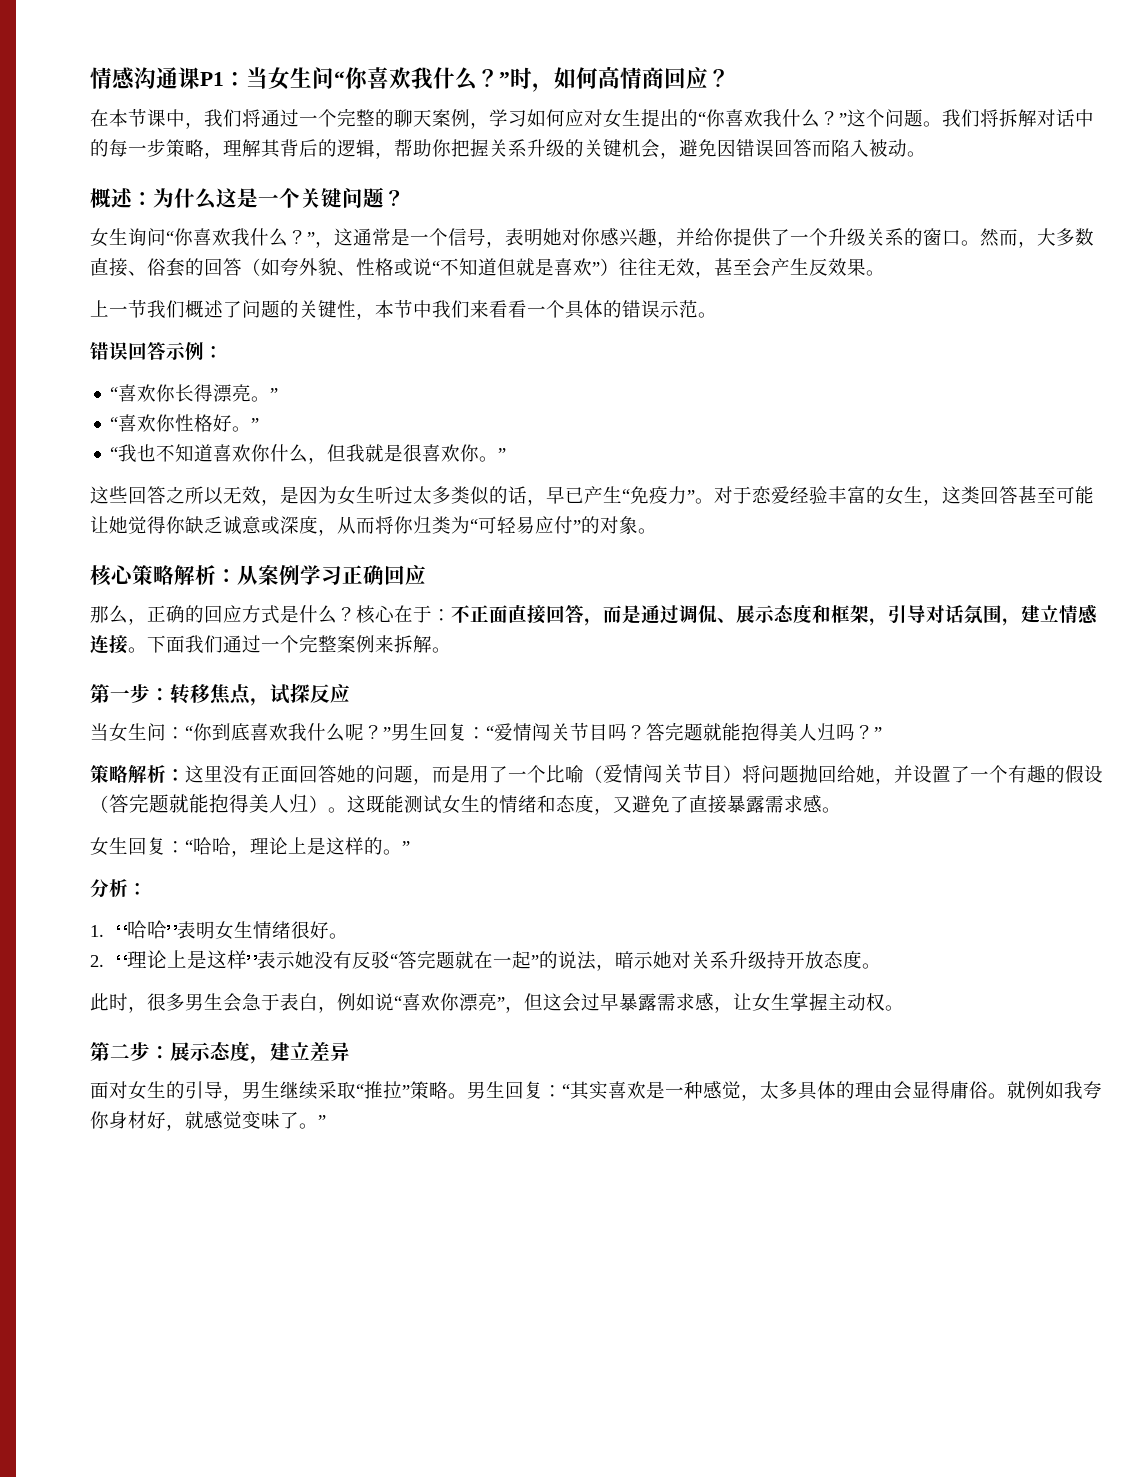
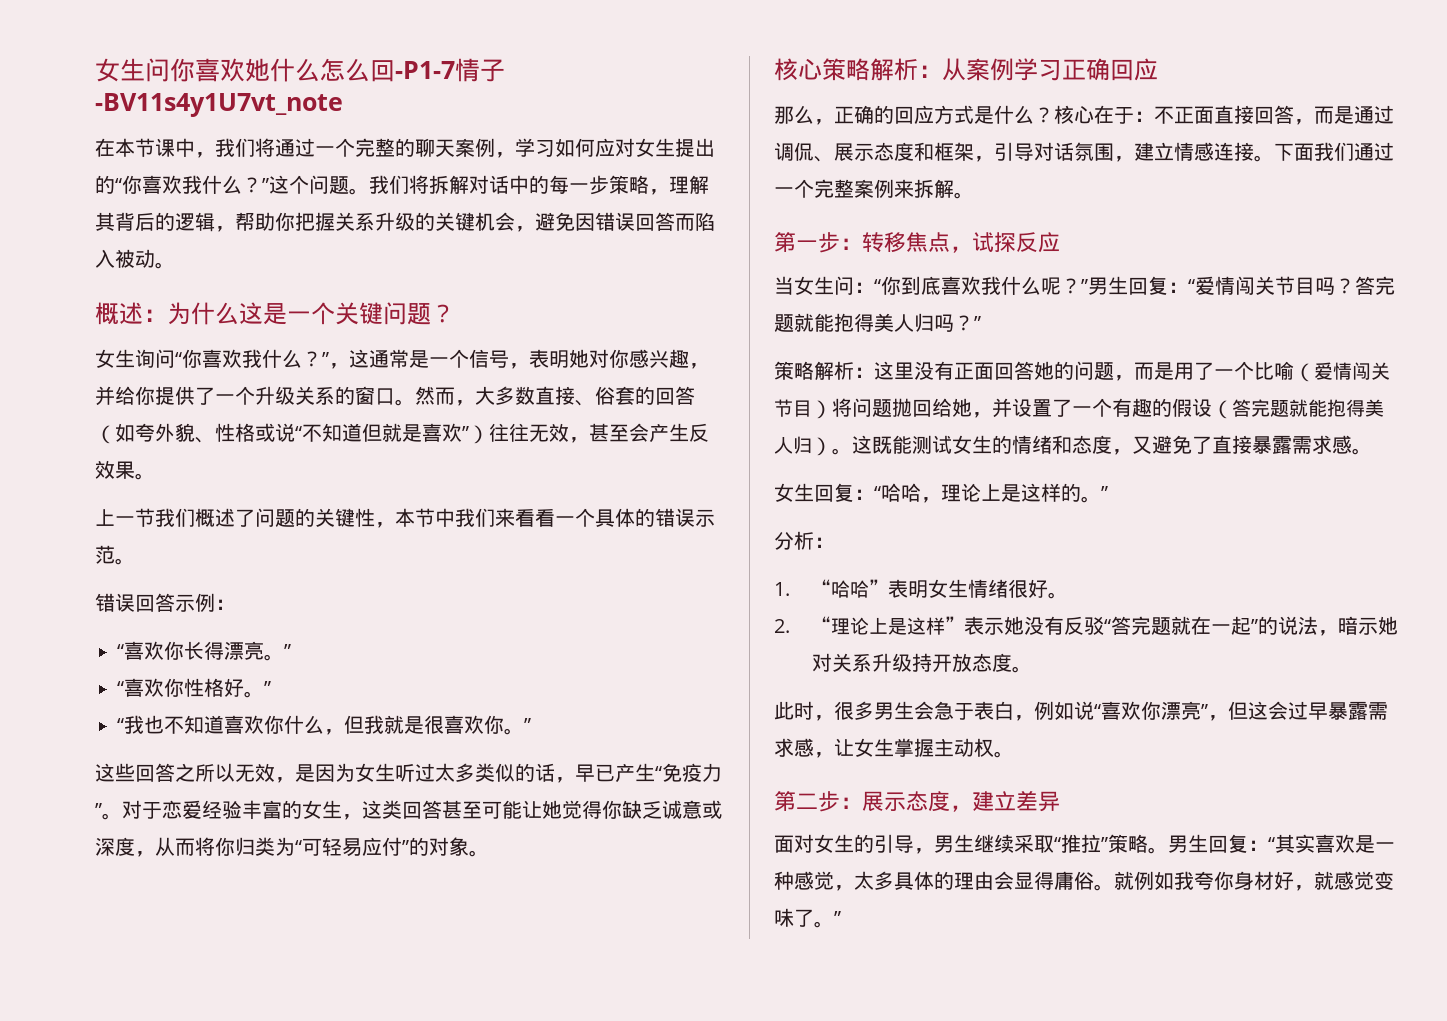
[90,66,730,92] 情感沟通课P1：当女生问“你喜欢我什么？”时，如何高情商回应？ -> [95,58,505,82] [95,93,343,117] 女生问你喜欢她什么怎么回-P1-7情子-BV11s4y1U7vt_note

